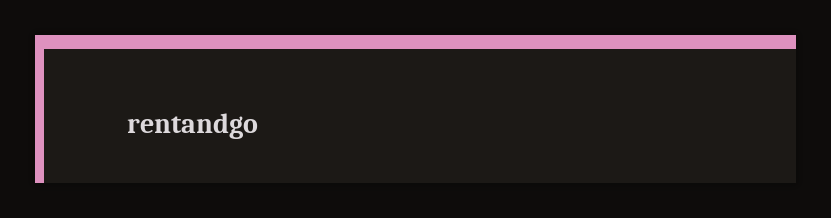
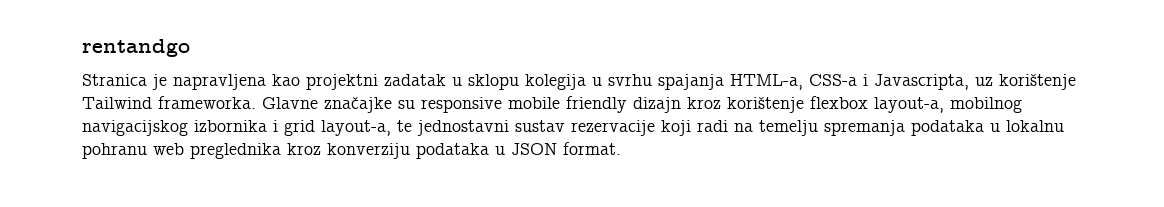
(258, 126) none -> [82,74,1076,90] [82,96,1022,113] [82,120,1064,136] [82,142,621,159] // Stranica je napravljena kao projektni zadatak u sklopu kolegija u svrhu spajanja HTML-a, CSS-a i Javascripta, uz korištenje Tailwind frameworka. Glavne značajke su responsive mobile friendly dizajn kroz korištenje flexbox layout-a, mobilnog navigacijskog izbornika i grid layout-a, te jednostavni sustav rezervacije koji radi na temelju spremanja podataka u lokalnu pohranu web preglednika kroz konverziju podataka u JSON format.

